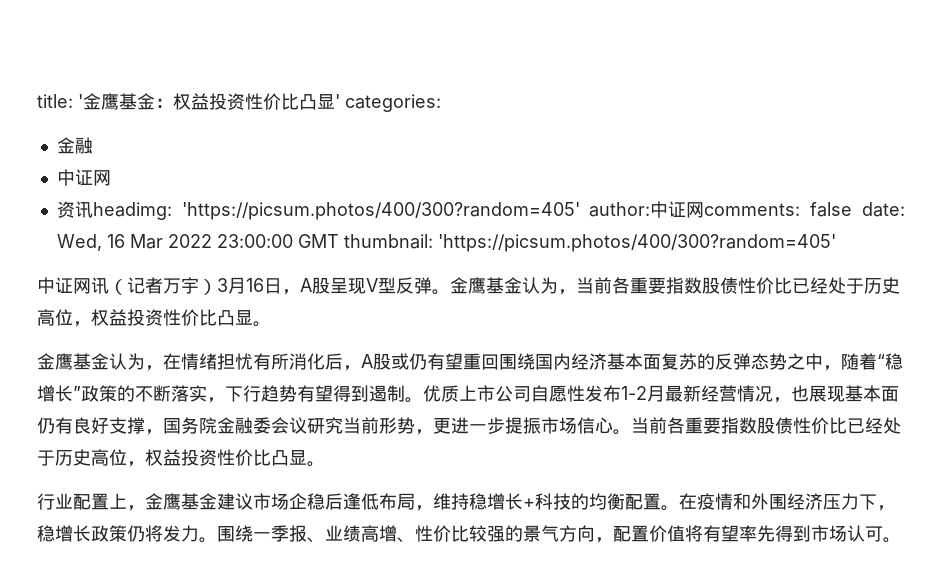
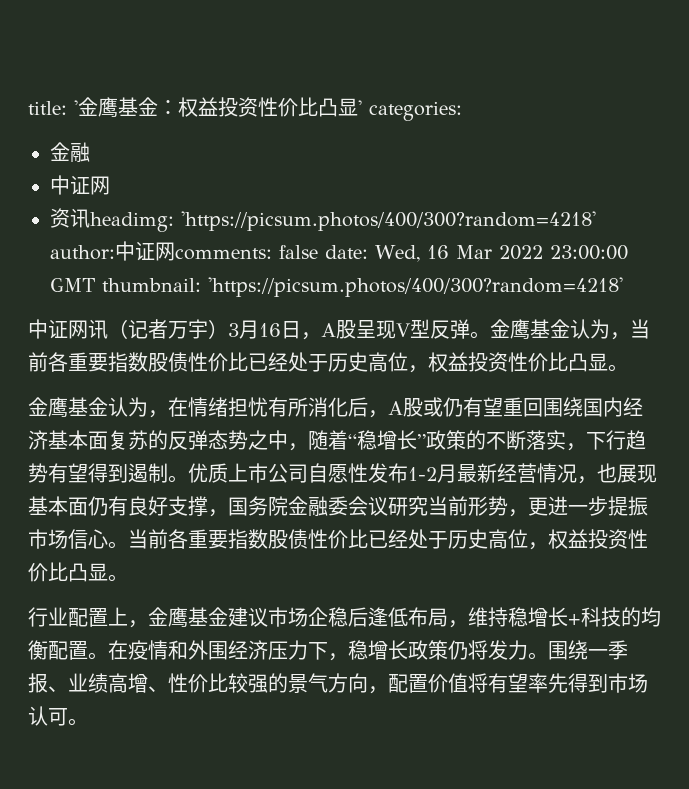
[181,202,580,220] 'https://picsum.photos/400/300?random=405' -> [181,211,596,231] 'https://picsum.photos/400/300?random=4218'
[437,234,836,252] 'https://picsum.photos/400/300?random=405' -> [208,277,623,297] 'https://picsum.photos/400/300?random=4218'

